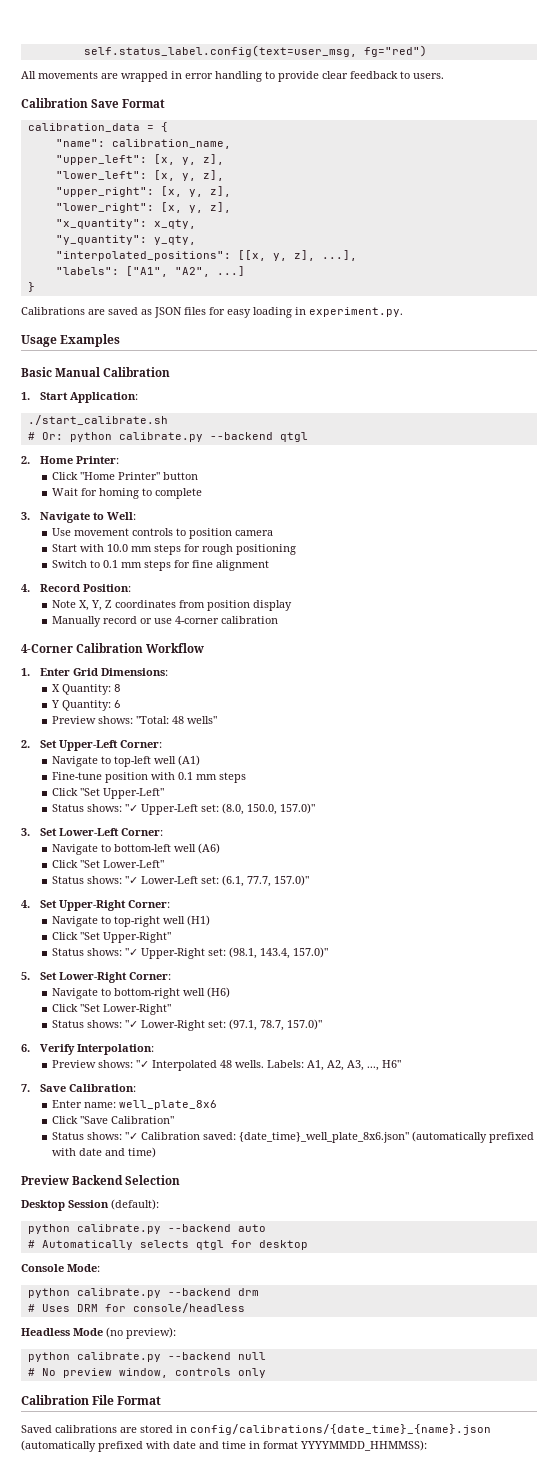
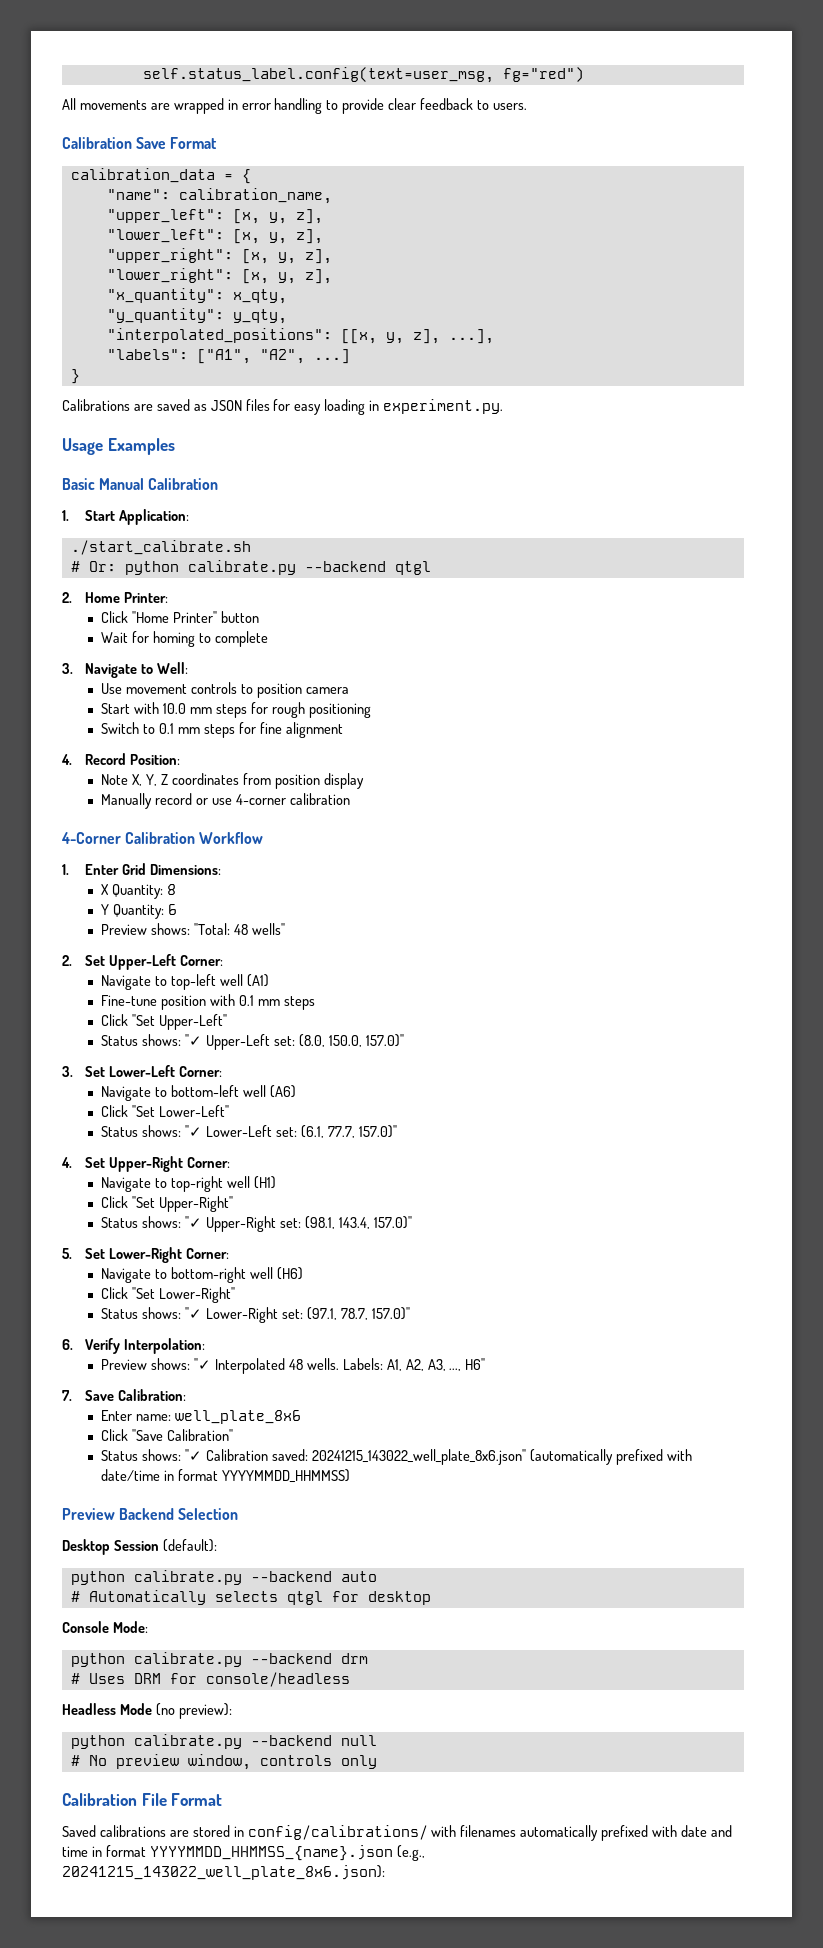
[239,1131,535,1143] [52,1147,157,1158] {date_time}_well_plate_8x6.json" (automatically prefixed with date and time) -> [311,1449,692,1465] [101,1469,351,1483] 20241215_143022_well_plate_8x6.json" (automatically prefixed with date/time in format YYYYMMDD_HHMMSS)
[190,1424,491,1435] [21,1440,96,1452] config/calibrations/{date_time}_{name}.json (automatically -> [247,1825,599,1841] config/calibrations/ with filenames automatically
[300,1440,427,1451] YYYYMMDD_HHMMSS): -> [149,1845,425,1861] [62,1865,385,1880] YYYYMMDD_HHMMSS_{name}.json (e.g., 20241215_143022_well_plate_8x6.json):

